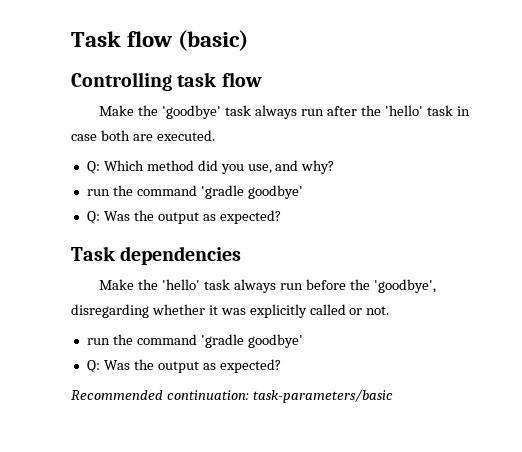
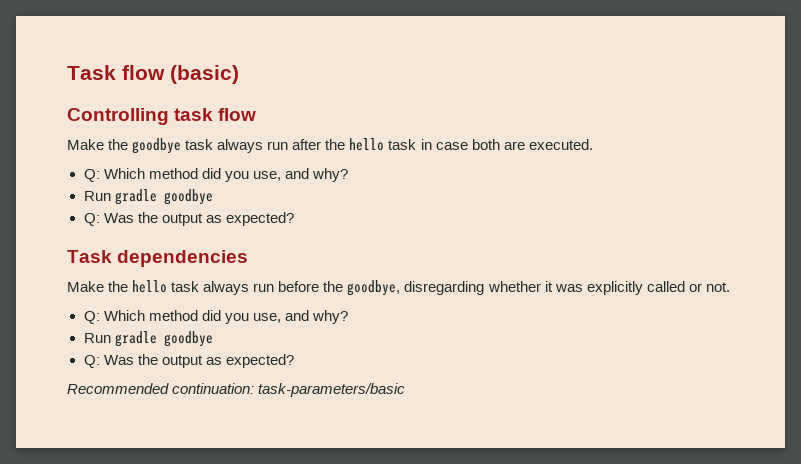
[162,105,222,119] 'goodbye' -> [132,138,182,154] goodbye
[384,105,423,116] 'hello' -> [349,138,385,151] hello
[86,185,303,199] run the command 'gradle goodbye' -> [83,189,213,205] Run gradle goodbye
[162,279,201,290] 'hello' -> [132,280,168,293] hello
[373,279,436,293] 'goodbye', -> [347,280,401,296] goodbye,
[86,334,303,348] run the command 'gradle goodbye' -> [83,310,348,324] [83,331,213,347] Q: Which method did you use, and why? // Run gradle goodbye

